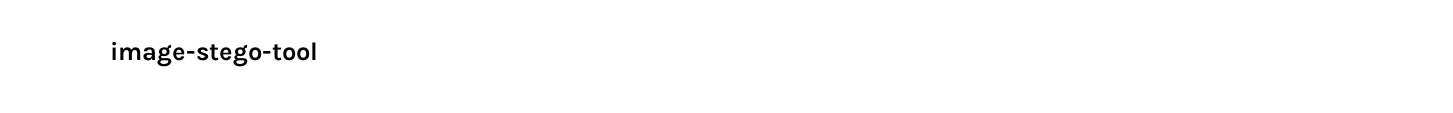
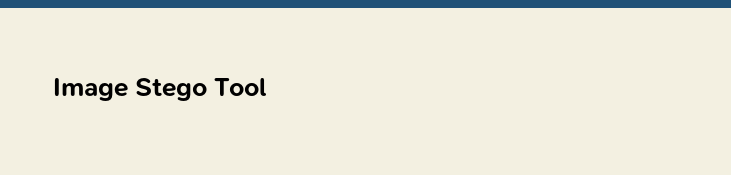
[110,41,318,67] image-stego-tool -> [53,78,268,101] Image Stego Tool

